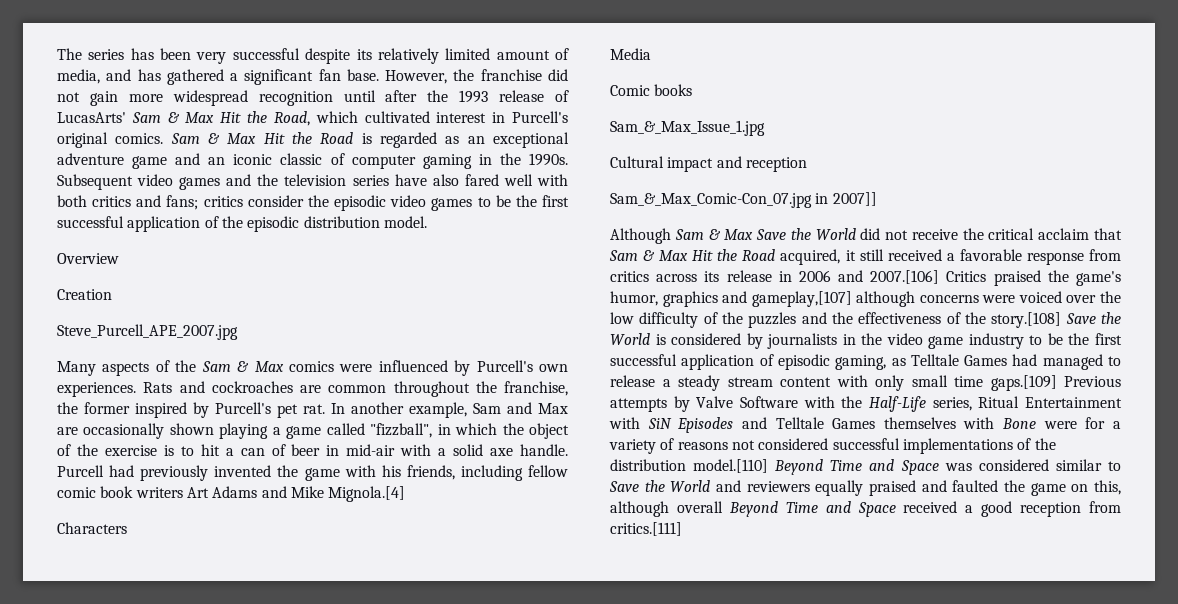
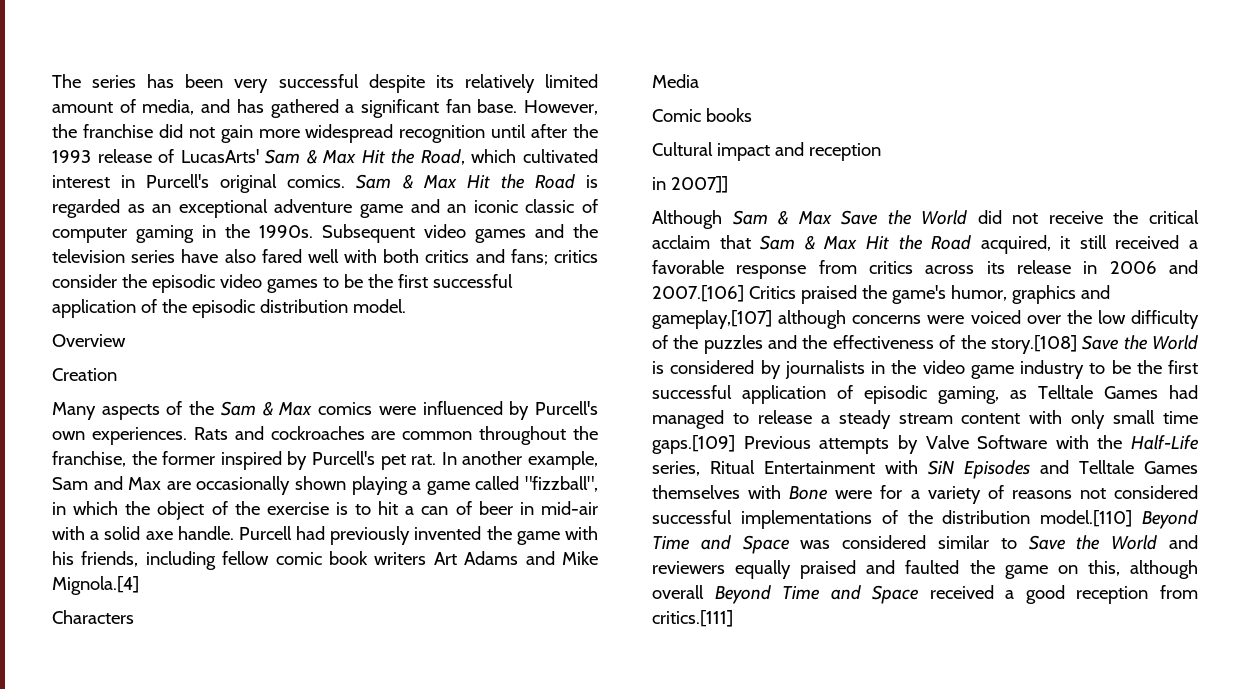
[57,324,238,340] // Steve_Purcell_APE_2007.jpg -> (117, 374) none
[610,120,765,136] // Sam_&_Max_Issue_1.jpg -> (752, 115) none
[610,193,812,208] Sam_&_Max_Comic-Con_07.jpg -> (881, 152) none

